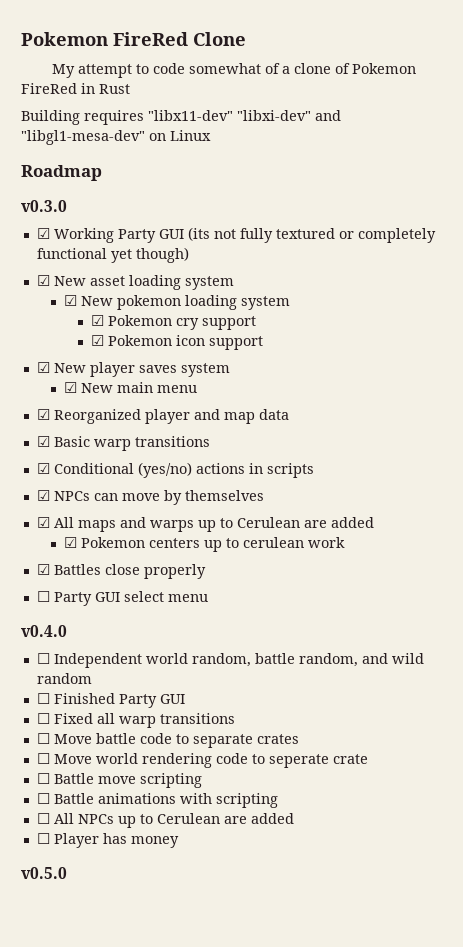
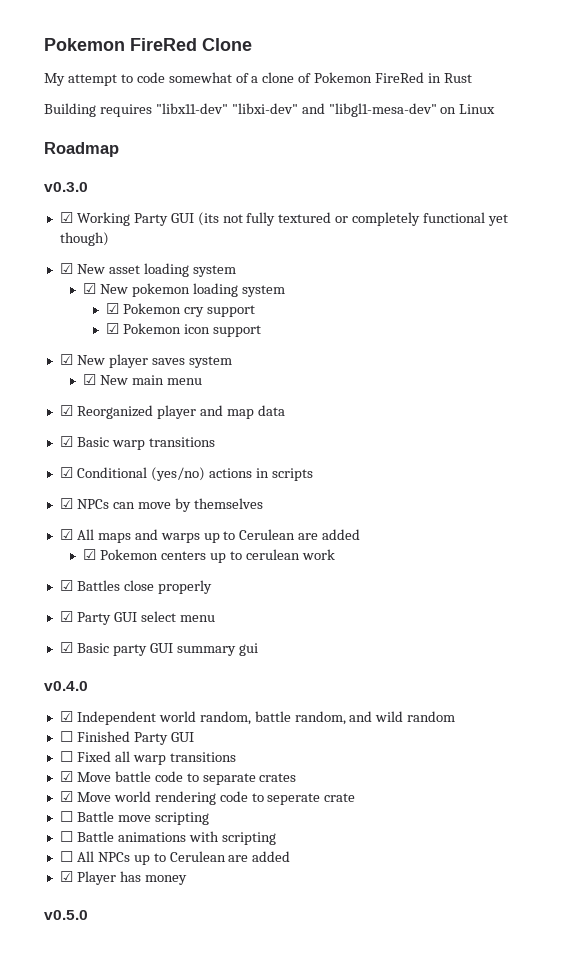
[36,591,50,602] ☐ -> [59,611,73,622] ☑
(208, 598) none -> [59,642,258,656] // ☑ Basic party GUI summary gui
[36,653,50,664] ☐ -> [59,711,73,722] ☑
[36,733,50,744] ☐ -> [59,771,73,782] ☑
[36,753,50,764] ☐ -> [59,791,73,802] ☑
[36,833,50,844] ☐ -> [59,871,73,882] ☑

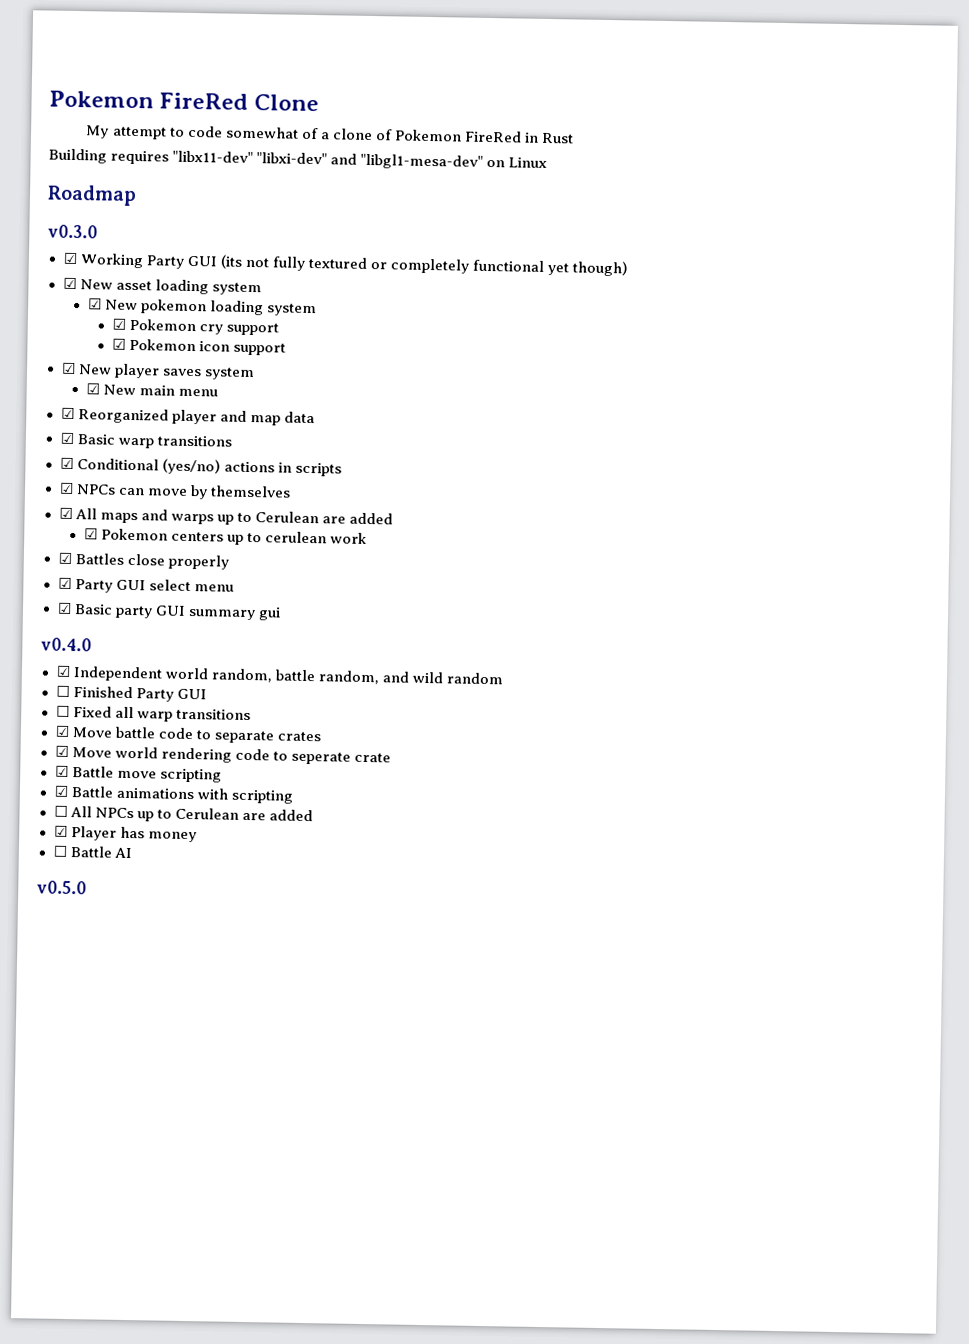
[59,811,73,822] ☐ -> [54,765,69,777] ☑
[59,831,73,842] ☐ -> [53,785,69,797] ☑
(187, 880) none -> [52,845,132,859] // ☐ Battle AI

